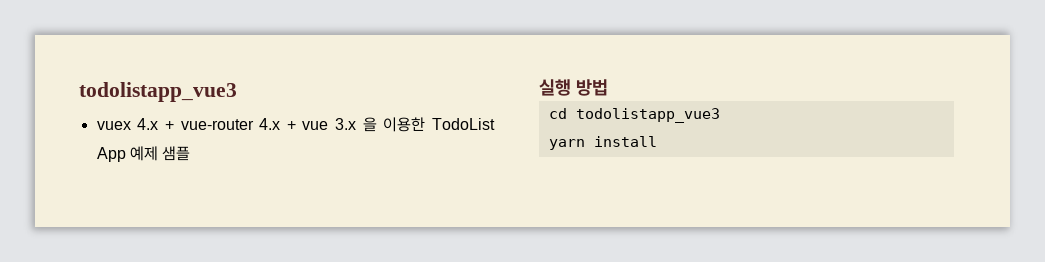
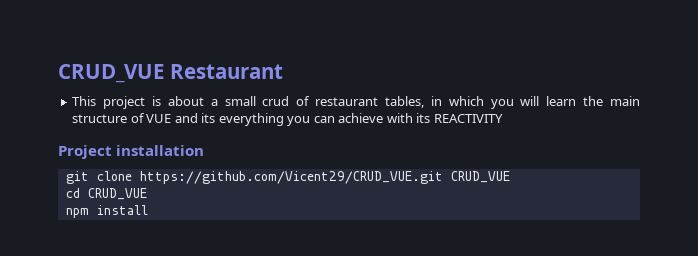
[79,82,237,102] [96,117,495,132] [96,146,191,162] [539,79,608,96] todolistapp_vue3 // vuex 4.x + vue-router 4.x + vue 3.x 을 이용한 TodoList App 예제 샘플 // 실행 방법 -> [58,64,283,83] [72,96,641,109] [72,113,503,126] [58,145,205,159] [65,171,510,184] CRUD_VUE Restaurant // This project is about a small crud of restaurant tables, in which you will learn the main structure of VUE and its everything you can achieve with its REACTIVITY // Project installation // git clone https://github.com/Vicent29/CRUD_VUE.git CRUD_VUE
[575,108,720,123] [548,139,585,150] todolistapp_vue3 // yarn -> [87,188,147,200] [65,208,89,218] CRUD_VUE // npm

